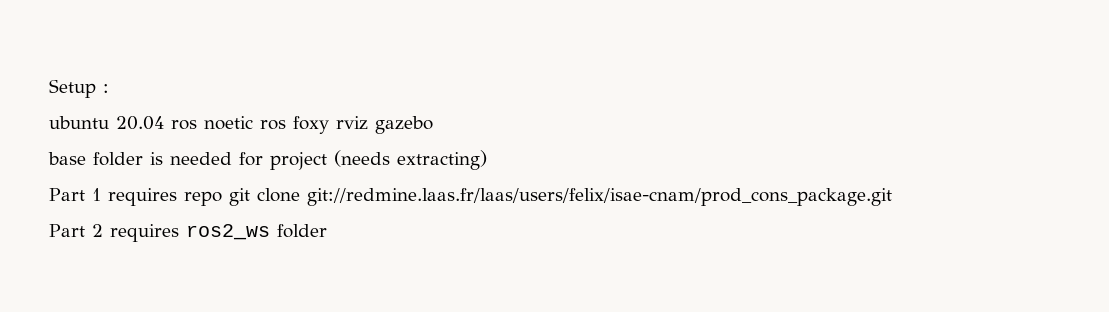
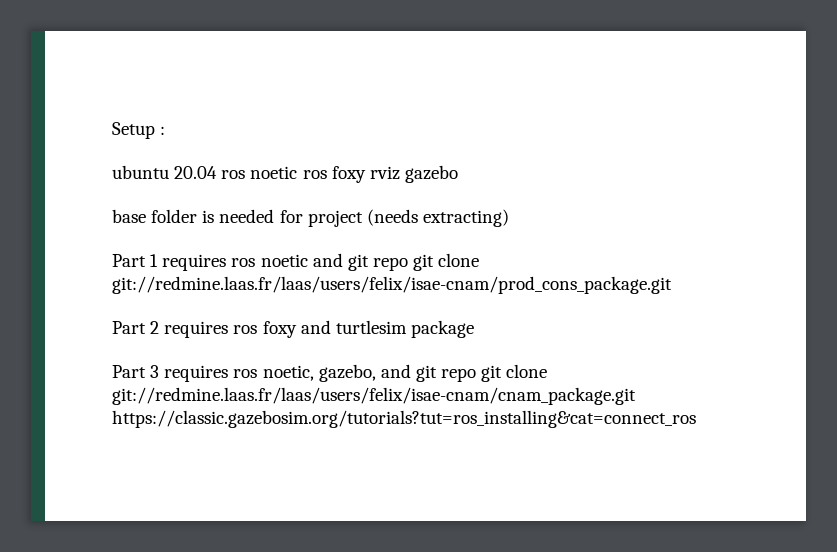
(177, 197) none -> [231,253,369,271] ros noetic and git
[186,224,327,240] ros2_ws folder -> [233,320,474,338] [112,364,548,382] [112,387,636,405] [112,410,696,428] ros foxy and turtlesim package // Part 3 requires ros noetic, gazebo, and git repo git clone git://redmine.laas.fr/laas/users/felix/isae-cnam/cnam_package.git https://classic.gazebosim.org/tutorials?tut=ros_installing&cat=connect_ros

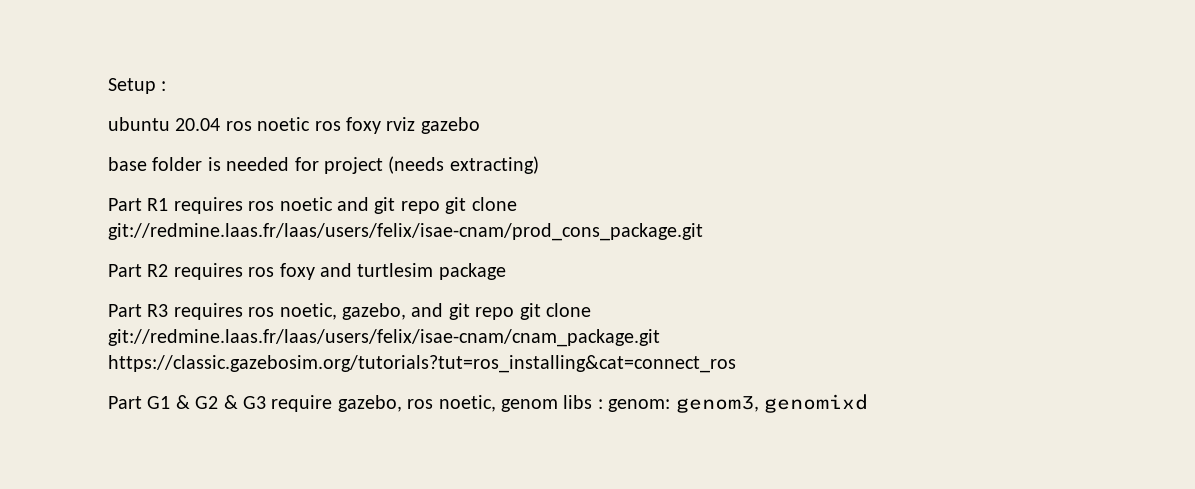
[150,254,159,267] 1 -> [147,198,169,211] R1
[150,321,160,334] 2 -> [147,264,169,277] R2
[150,365,160,378] 3 -> [147,304,169,317] R3
(696, 419) none -> [108,394,868,413] // Part G1 & G2 & G3 require gazebo, ros noetic, genom libs : genom: genom3, genomixd

